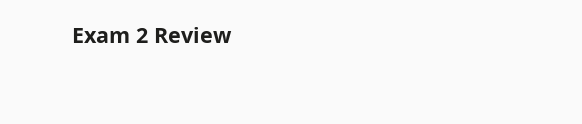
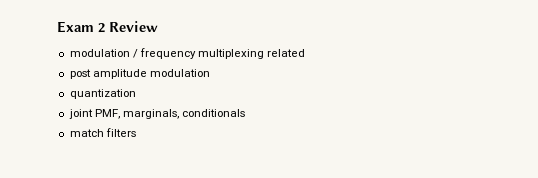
(232, 35) none -> [69,48,306,59] [69,69,210,79] [69,89,136,99] [68,109,245,119] [69,128,136,137] // modulation / frequency multiplexing related // post amplitude modulation // quantization // joint PMF, marginals, conditionals // match filters

